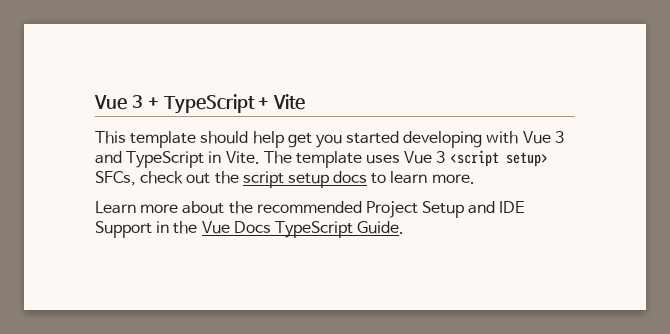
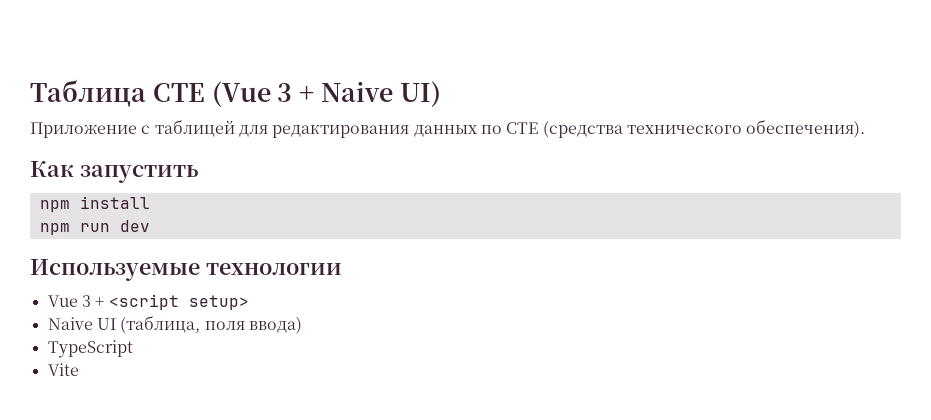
[94,94,306,114] [95,131,564,148] [95,150,548,168] [95,171,475,188] [95,201,526,218] [95,221,405,238] Vue 3 + TypeScript + Vite // This template should help get you started developing with Vue 3 and TypeScript in Vite. The template uses Vue 3 <script setup> SFCs, check out the script setup docs to learn more. // Learn more about the recommended Project Setup and IDE Support in the Vue Docs TypeScript Guide. -> [30,79,441,107] [30,119,866,138] [30,161,198,183] [39,196,150,212] [39,220,150,235] [30,259,342,281] [47,294,249,310] [47,315,302,334] [47,340,133,358] [47,363,79,376] Таблица СТЕ (Vue 3 + Naive UI) // Приложение с таблицей для редактирования данных по СТЕ (средства технического обеспечения). // Как запустить // npm install // npm run dev // Используемые технологии // Vue 3 + <script setup> // Naive UI (таблица, поля ввода) // TypeScript // Vite

